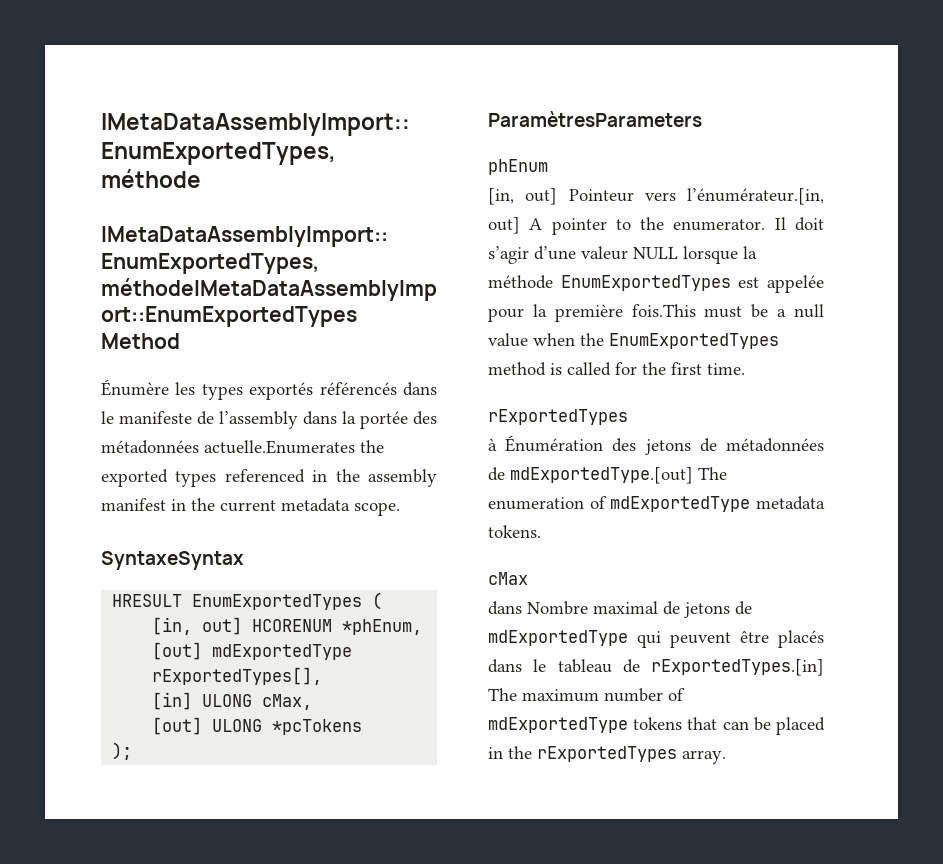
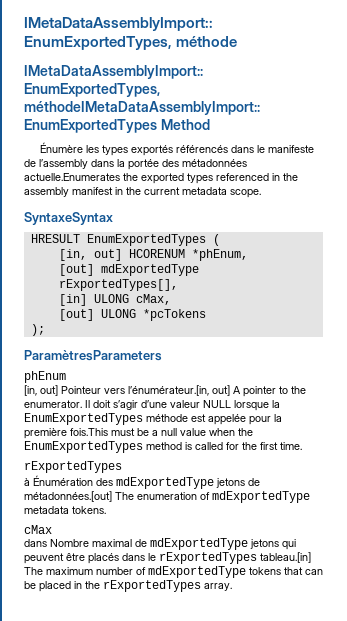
[488,275,731,291] méthode EnumExportedTypes -> [24,413,188,425] EnumExportedTypes méthode
[644,438,824,455] [488,467,693,484] jetons de métadonnées de mdExportedType.[out] -> [116,477,260,489] [24,491,112,502] mdExportedType jetons de métadonnées.[out]
[684,601,752,618] [488,630,628,646] jetons de mdExportedType -> [150,538,279,550] mdExportedType jetons
[557,659,824,676] tableau de rExportedTypes.[in] -> [159,552,311,564] rExportedTypes tableau.[in]

